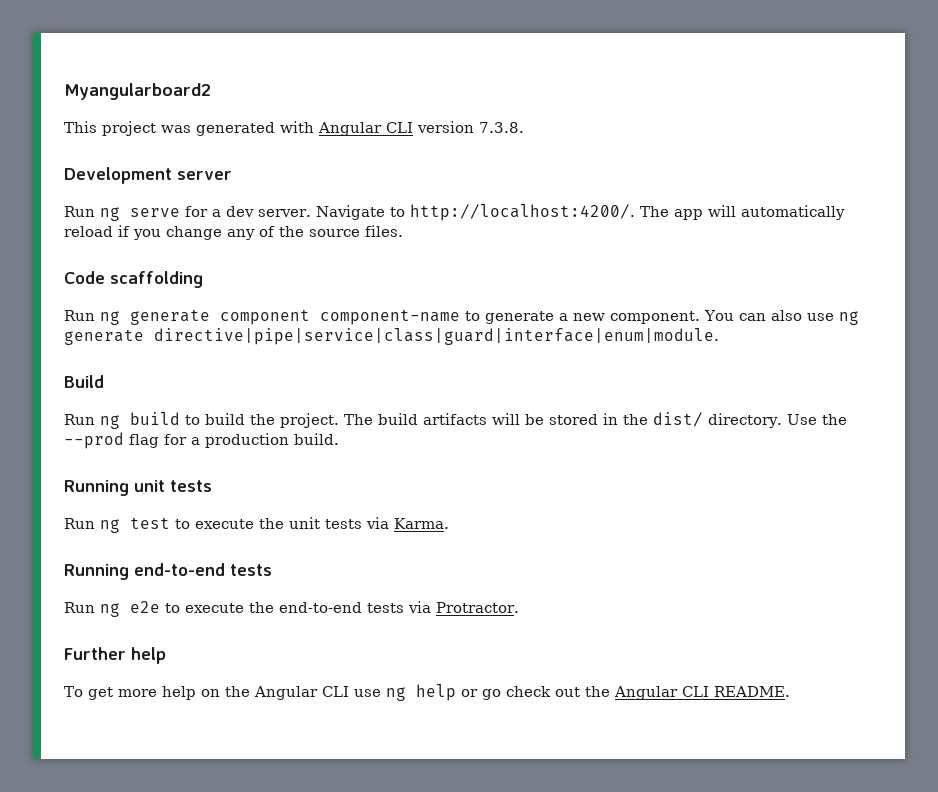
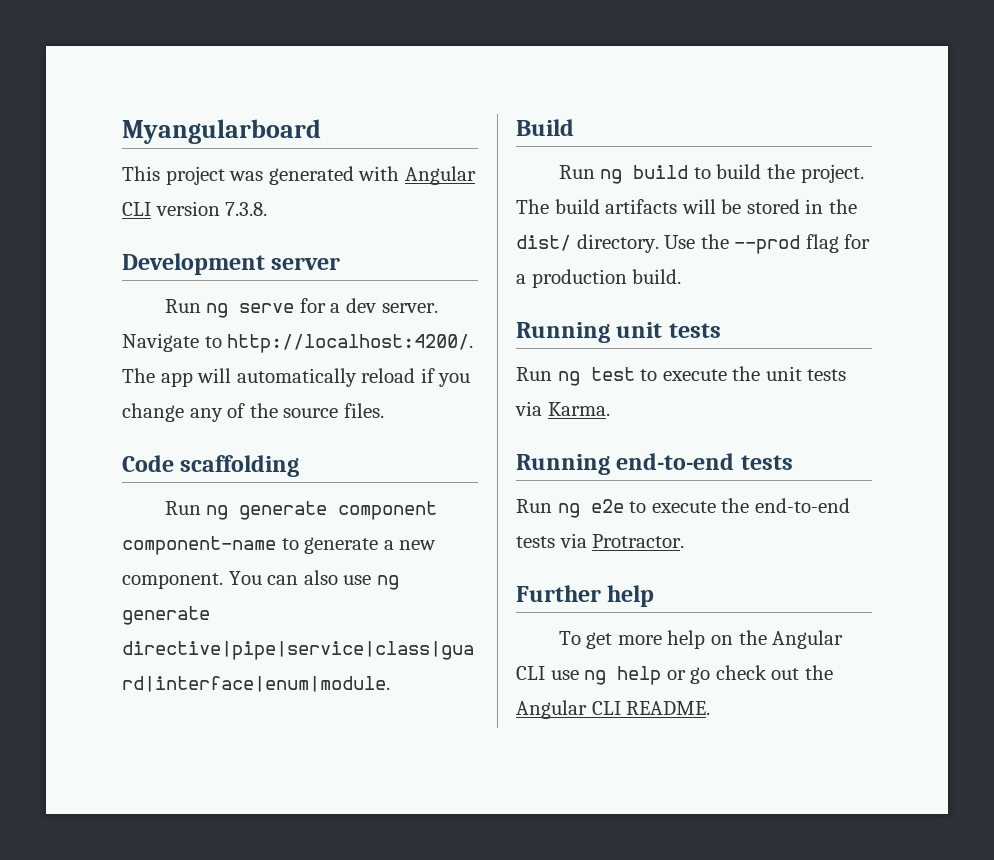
[64,83,211,100] Myangularboard2 -> [122,119,321,144] Myangularboard

